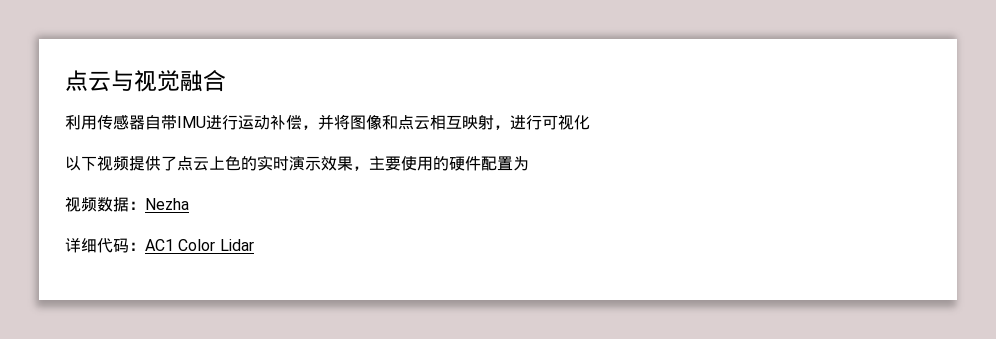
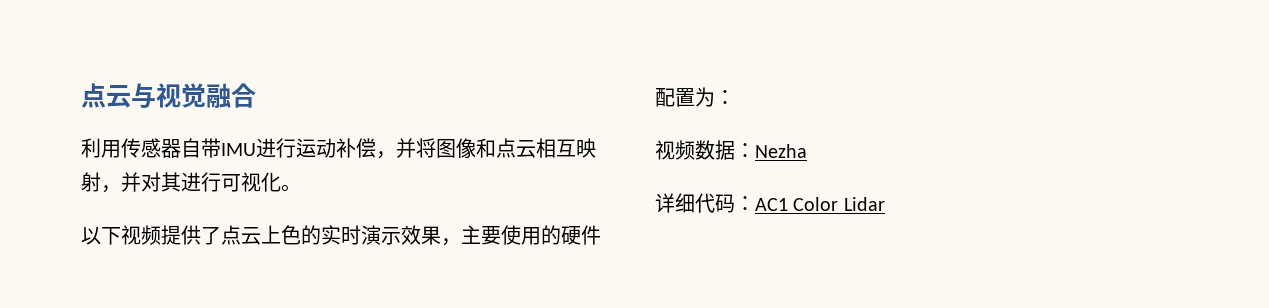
(510, 127) none -> [121,172,181,192] 并对其
(590, 122) none -> [281,184,301,192] 。
(529, 163) none -> [715,90,735,105] ：

